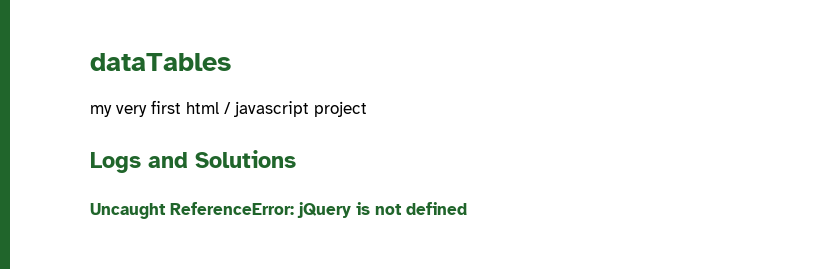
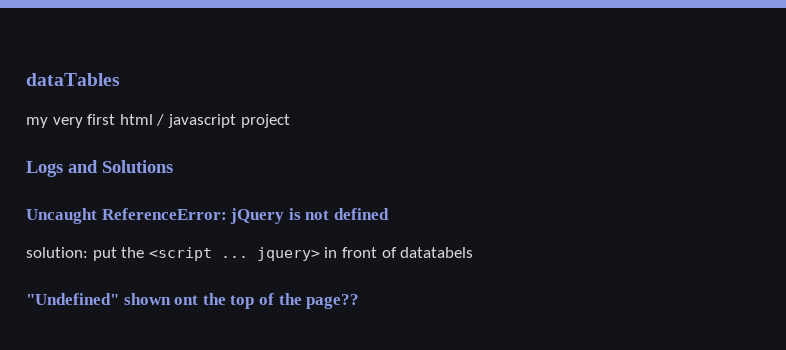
(467, 208) none -> [26,247,474,261] [26,293,360,309] // solution: put the <script ... jquery> in front of datatabels // "Undefined" shown ont the top of the page??

